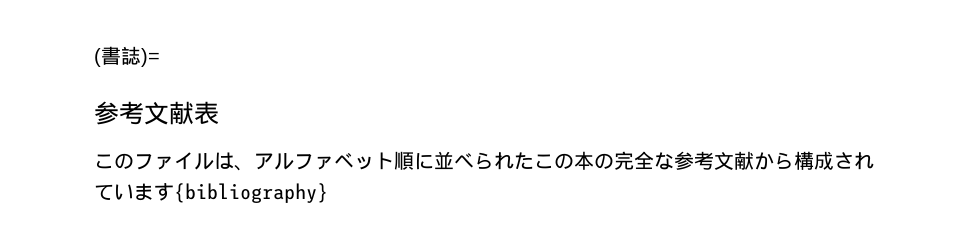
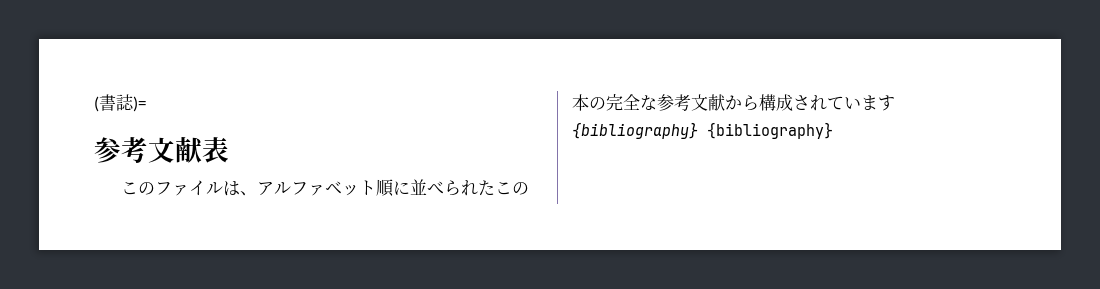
(328, 193) none -> [707,122,833,139] {bibliography}

